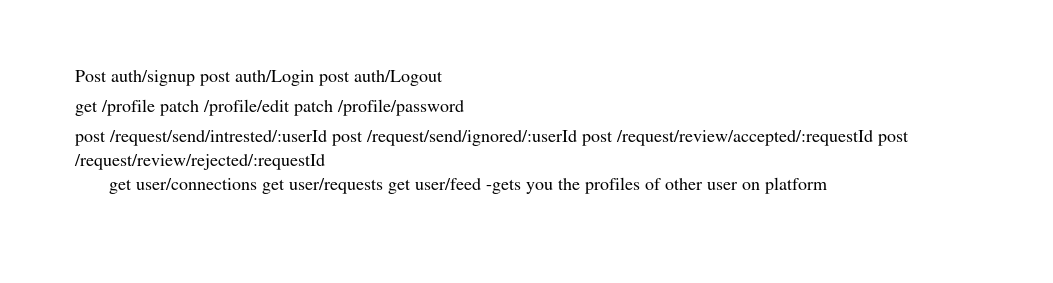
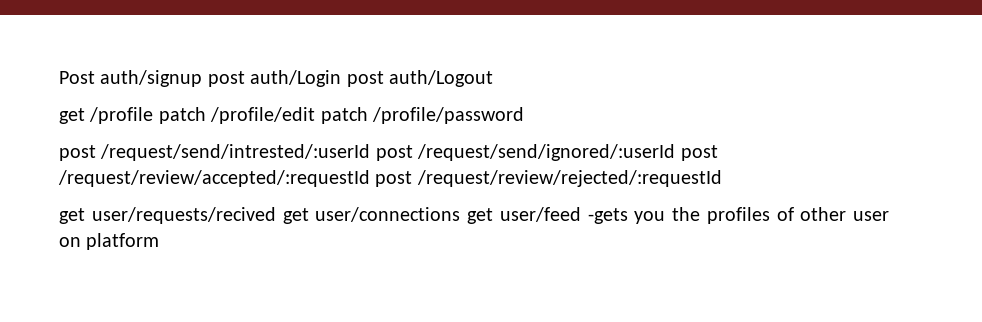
[136,178,384,194] user/connections get user/requests -> [91,207,461,224] user/requests/recived get user/connections

